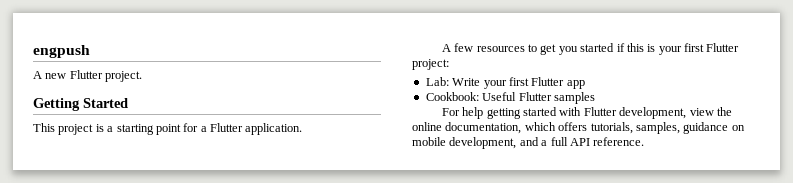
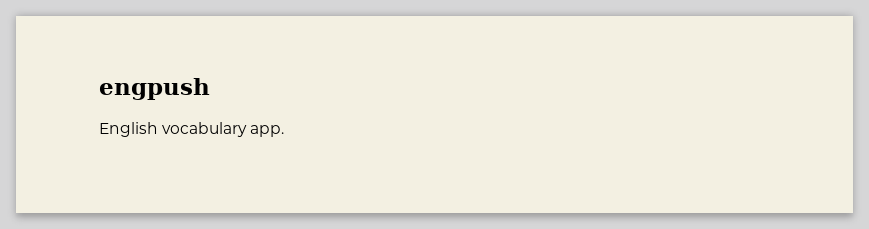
[33,70,143,82] [33,98,128,111] [33,123,303,135] [441,43,740,55] [412,59,449,70] [425,77,585,89] [425,92,595,104] [441,107,732,119] [412,122,745,134] [412,137,645,149] A new Flutter project. // Getting Started // This project is a starting point for a Flutter application. // A few resources to get you started if this is your first Flutter project: // Lab: Write your first Flutter app // Cookbook: Useful Flutter samples // For help getting started with Flutter development, view the online documentation, which offers tutorials, samples, guidance on mobile development, and a full API reference. -> [99,122,285,137] English vocabulary app.

